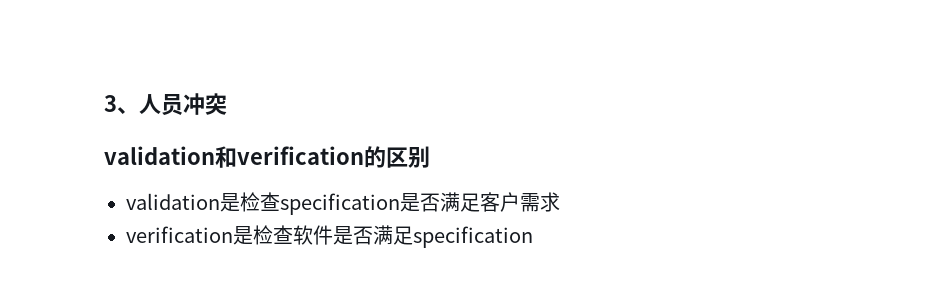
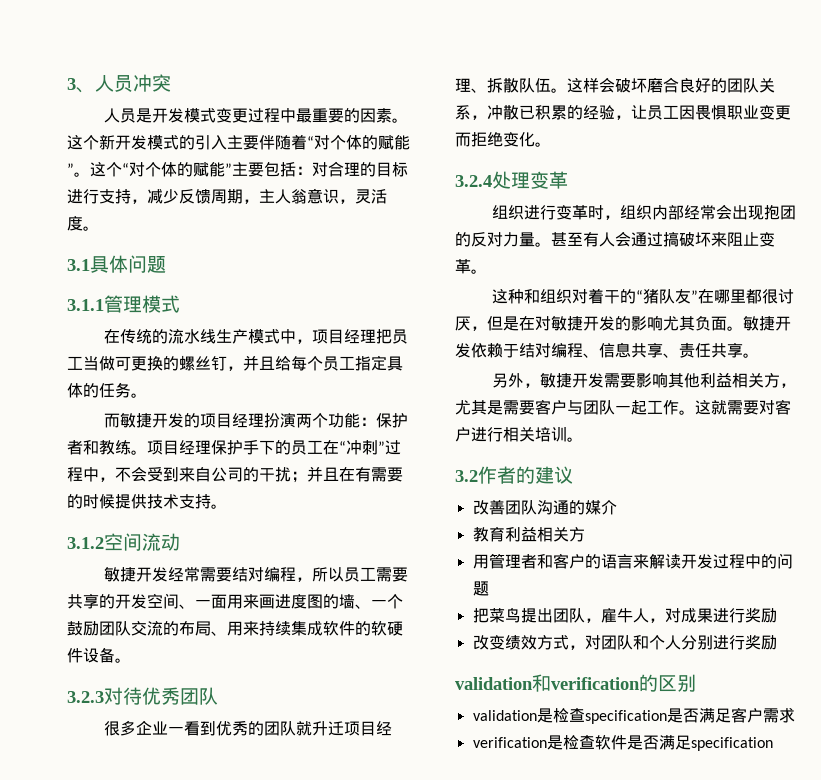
(227, 104) none -> [104,108,409,123] [67,134,410,150] [67,161,408,177] [67,188,387,204] [67,216,99,231] [67,255,166,273] [67,295,180,313] [104,329,409,344] [67,355,403,371] [67,382,147,398] [104,413,409,428] [67,440,401,455] [67,466,403,483] [67,493,227,509] [67,533,180,551] [104,567,409,582] [67,593,403,609] [67,620,403,636] [67,647,131,663] [67,687,218,705] [104,720,393,736] [455,77,775,93] [455,105,791,120] [455,132,551,147] [455,171,568,189] [492,204,797,220] [455,231,775,247] [455,259,487,274] [492,288,795,304] [455,315,791,331] [455,342,759,358] [492,372,797,388] [455,399,791,415] [455,427,583,442] [455,466,573,484] [472,500,617,515] [472,526,585,542] [472,553,793,569] [472,581,489,596] [472,607,777,623] [472,635,777,650] // 人员是开发模式变更过程中最重要的因素。这个新开发模式的引入主要伴随着“对个体的赋能”。这个“对个体的赋能”主要包括：对合理的目标进行支持，减少反馈周期，主人翁意识，灵活度。 // 3.1具体问题 // 3.1.1管理模式 // 在传统的流水线生产模式中，项目经理把员工当做可更换的螺丝钉，并且给每个员工指定具体的任务。 // 而敏捷开发的项目经理扮演两个功能：保护者和教练。项目经理保护手下的员工在“冲刺”过程中，不会受到来自公司的干扰；并且在有需要的时候提供技术支持。 // 3.1.2空间流动 // 敏捷开发经常需要结对编程，所以员工需要共享的开发空间、一面用来画进度图的墙、一个鼓励团队交流的布局、用来持续集成软件的软硬件设备。 // 3.2.3对待优秀团队 // 很多企业一看到优秀的团队就升迁项目经理、拆散队伍。这样会破坏磨合良好的团队关系，冲散已积累的经验，让员工因畏惧职业变更而拒绝变化。 // 3.2.4处理变革 // 组织进行变革时，组织内部经常会出现抱团的反对力量。甚至有人会通过搞破坏来阻止变革。 // 这种和组织对着干的“猪队友”在哪里都很讨厌，但是在对敏捷开发的影响尤其负面。敏捷开发依赖于结对编程、信息共享、责任共享。 // 另外，敏捷开发需要影响其他利益相关方，尤其是需要客户与团队一起工作。这就需要对客户进行相关培训。 // 3.2作者的建议 // 改善团队沟通的媒介 // 教育利益相关方 // 用管理者和客户的语言来解读开发过程中的问题 // 把菜鸟提出团队，雇牛人，对成果进行奖励 // 改变绩效方式，对团队和个人分别进行奖励

